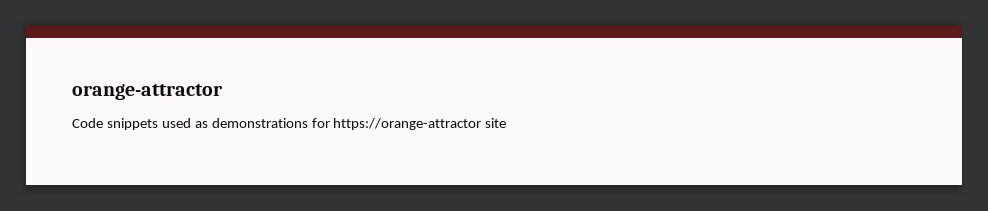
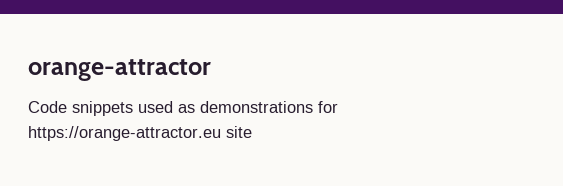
[333,118,482,130] https://orange-attractor -> [28,126,221,141] https://orange-attractor.eu

